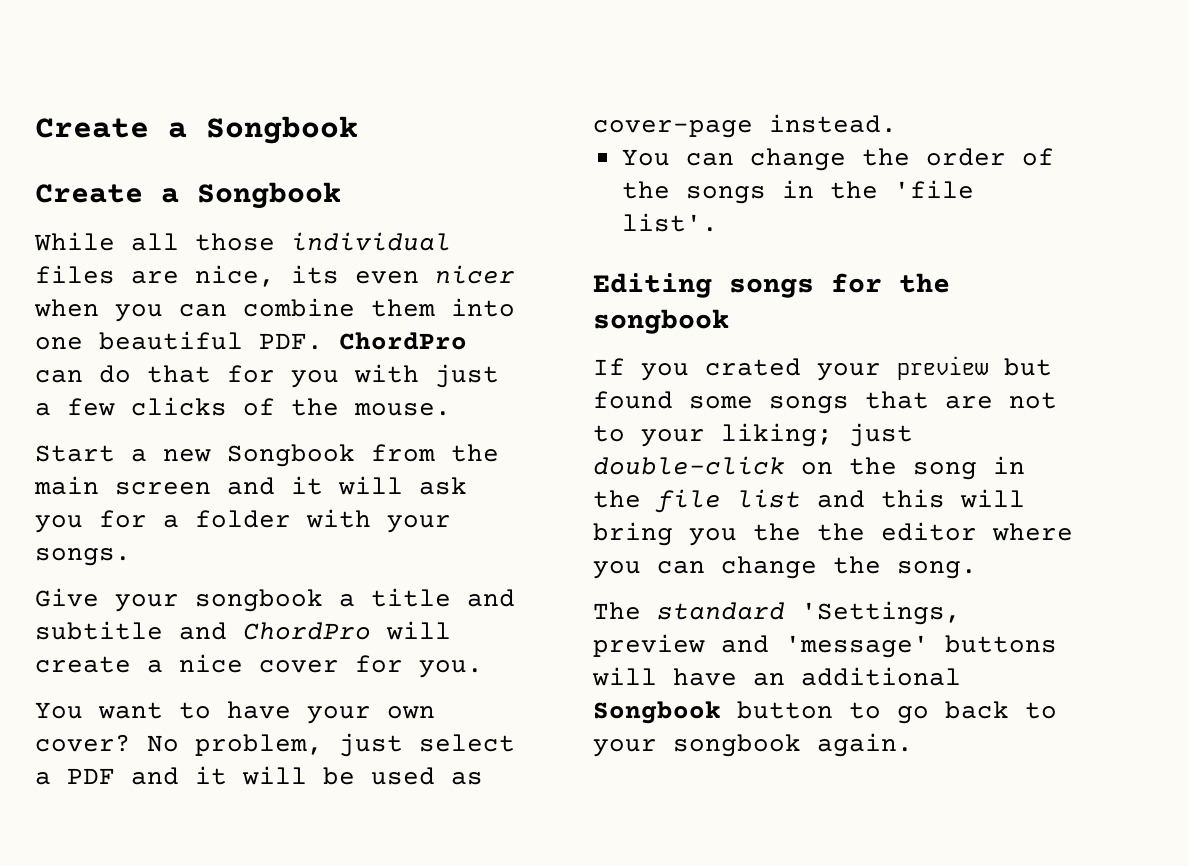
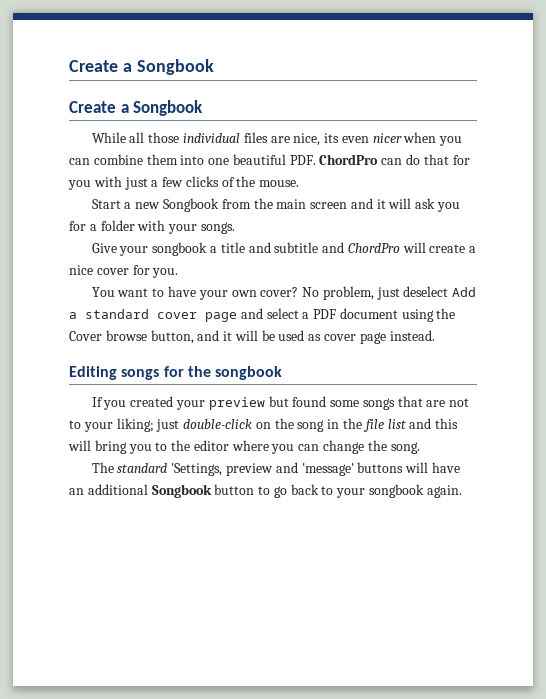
[419,734,515,752] [35,768,115,785] select a PDF -> [403,286,477,297] [69,308,456,322] [69,330,194,344] deselect Add a standard cover page and select a PDF document using the Cover browse button,
[593,120,753,138] cover-page -> [324,332,386,344] cover page
[621,148,1054,171] [621,180,974,204] [621,213,718,232] // You can change the order of the songs in the 'file list'. -> (435, 335) none
[705,358,801,376] crated -> [130,396,174,407] created
[753,523,801,541] the -> [155,442,168,451] to

